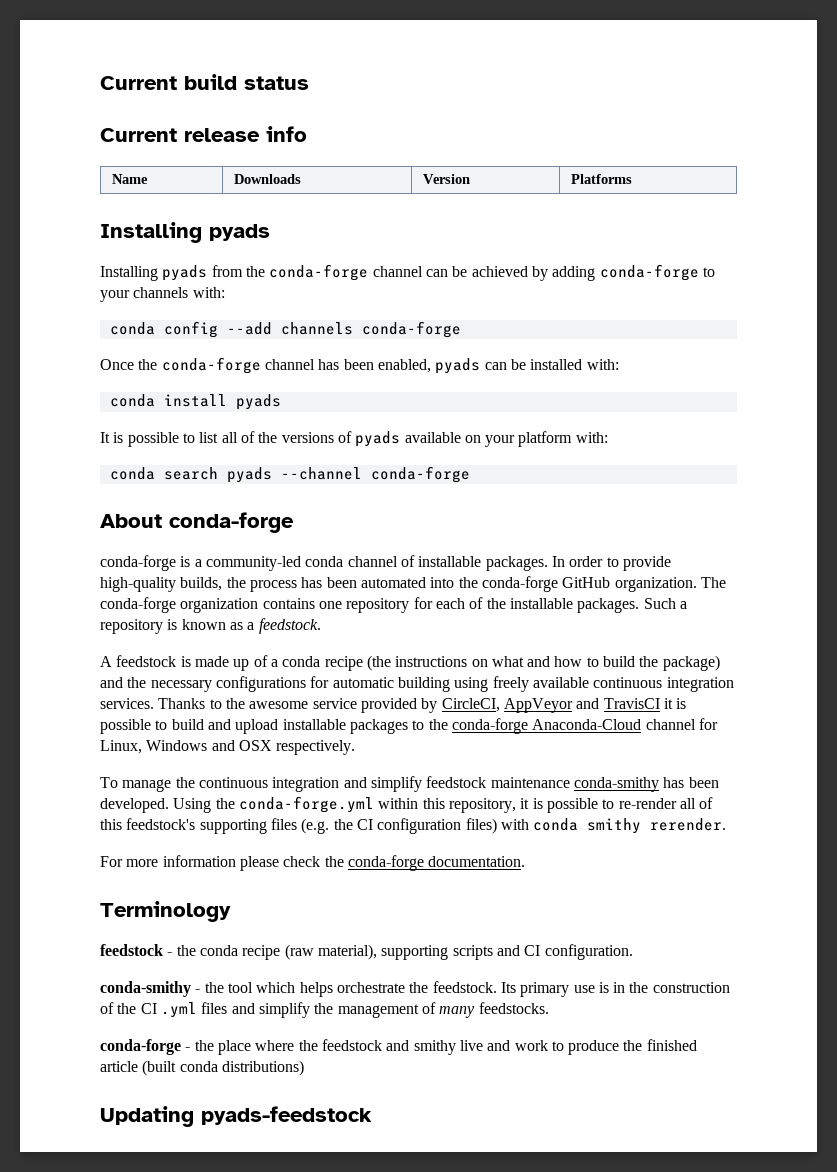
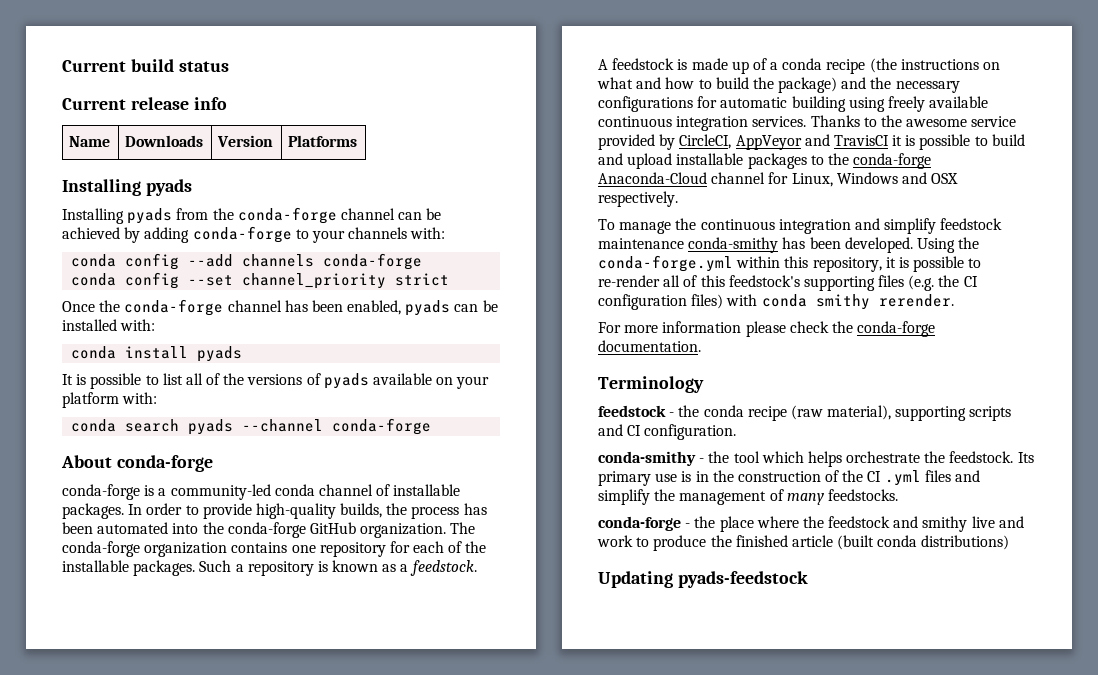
(461, 329) none -> [71,272,450,289] // conda config --set channel_priority strict

